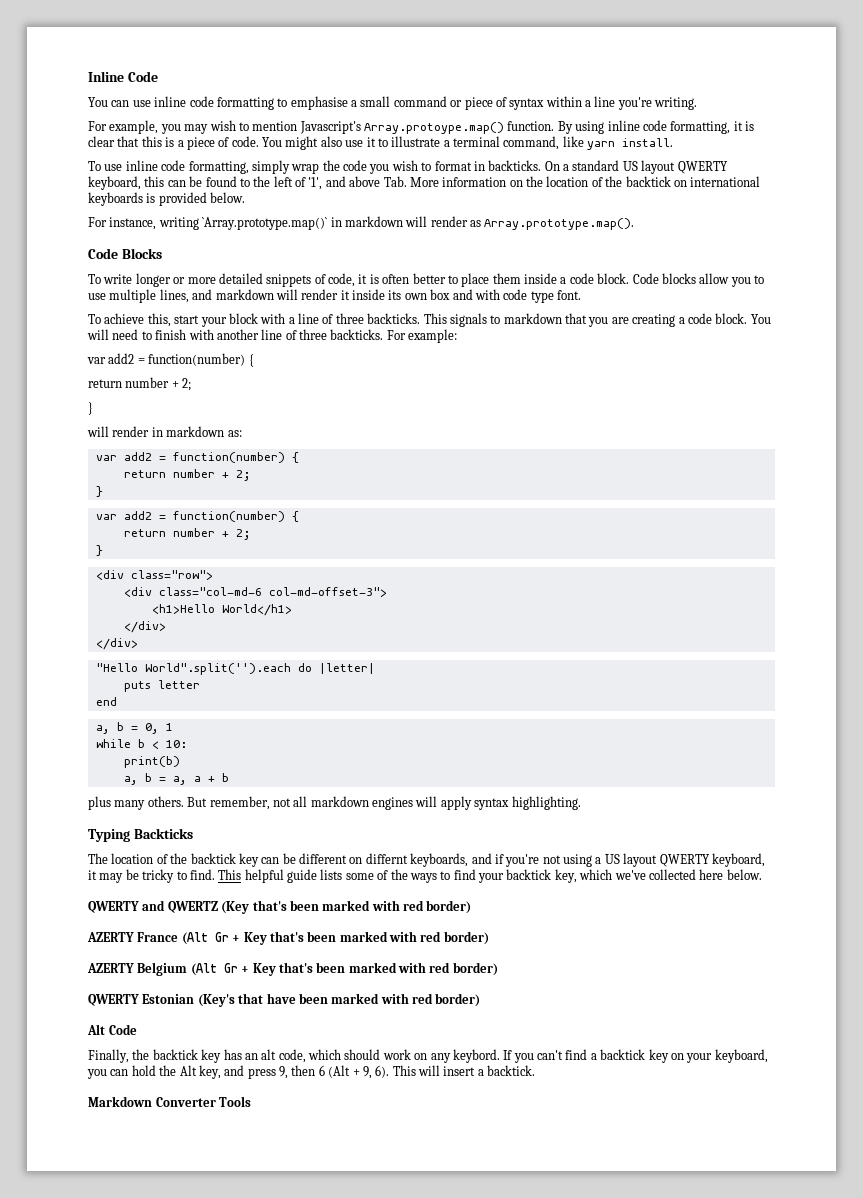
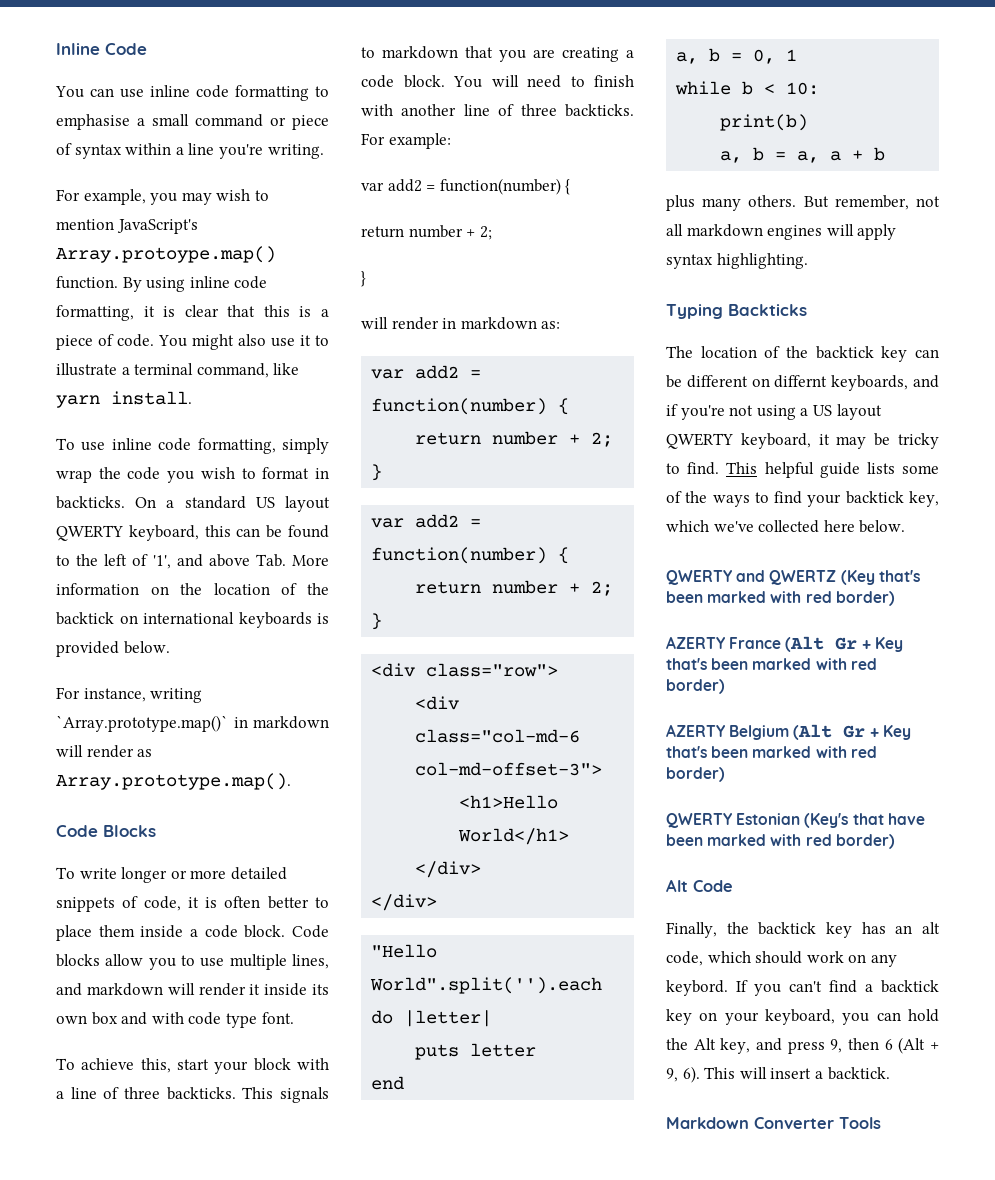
[299,121,361,134] Javascript's -> [116,219,198,234] JavaScript's

